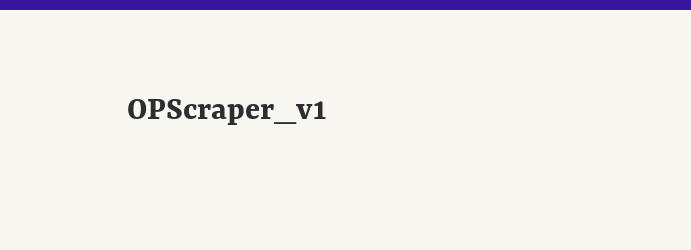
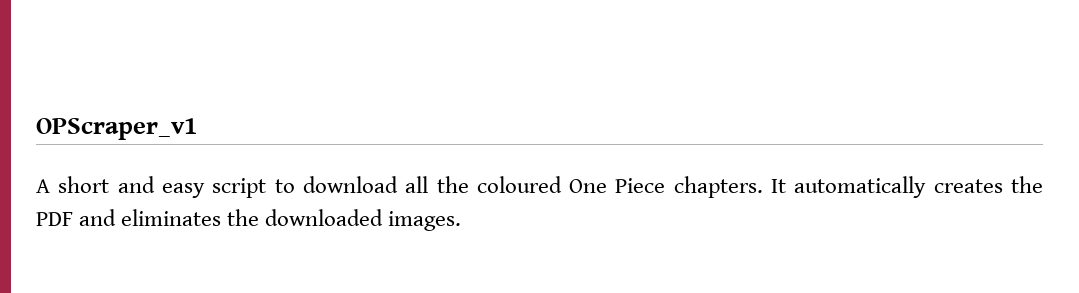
(327, 112) none -> [36,176,1043,198] [36,209,462,231] // A short and easy script to download all the coloured One Piece chapters. It automatically creates the PDF and eliminates the downloaded images.

